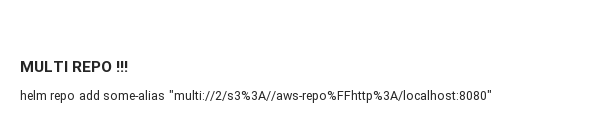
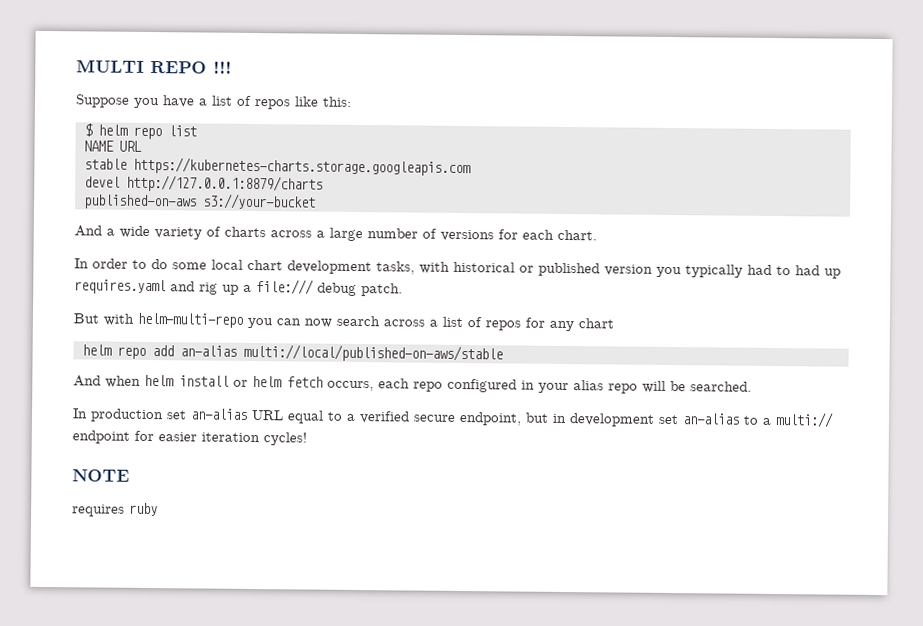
[20,90,492,103] helm repo add some-alias "multi://2/s3%3A//aws-repo%FFhttp%3A/localhost:8080" -> [75,94,352,110] [83,123,197,140] [83,140,142,152] [83,156,471,177] [83,174,323,193] [82,193,316,210] [74,225,597,242] [74,258,841,279] [74,279,403,297] [73,312,614,332] [81,343,503,363] [73,374,752,394] [72,408,834,428] [72,430,307,446] [72,469,130,482] [72,502,158,517] Suppose you have a list of repos like this: // $ helm repo list // NAME URL // stable https://kubernetes-charts.storage.googleapis.com // devel http://127.0.0.1:8879/charts // published-on-aws s3://your-bucket // And a wide variety of charts across a large number of versions for each chart. // In order to do some local chart development tasks, with historical or published version you typically had to had up requires.yaml and rig up a file:/// debug patch. // But with helm-multi-repo you can now search across a list of repos for any chart // helm repo add an-alias multi://local/published-on-aws/stable // And when helm install or helm fetch occurs, each repo configured in your alias repo will be searched. // In production set an-alias URL equal to a verified secure endpoint, but in development set an-alias to a multi:// endpoint for easier iteration cycles! // NOTE // requires ruby

